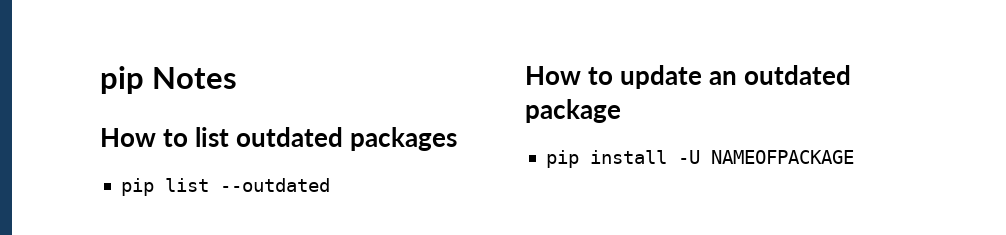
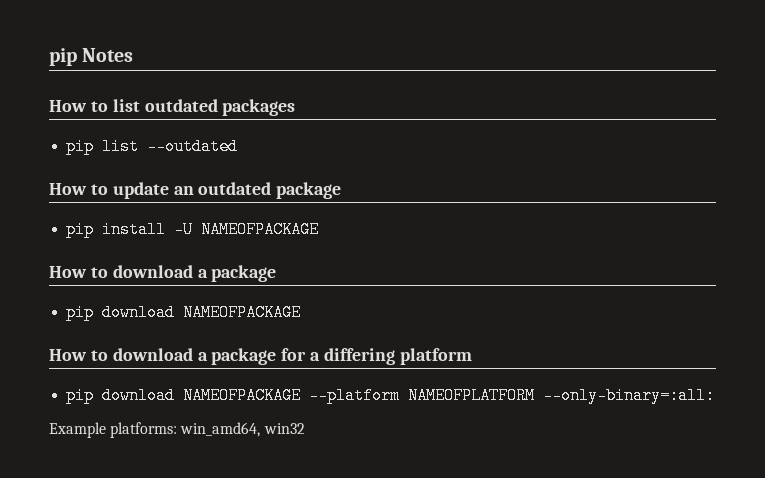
(855, 157) none -> [49,265,277,282] [66,304,302,321] [49,348,472,365] [66,387,716,404] [49,422,305,438] // How to download a package // pip download NAMEOFPACKAGE // How to download a package for a differing platform // pip download NAMEOFPACKAGE --platform NAMEOFPLATFORM --only-binary=:all: // Example platforms: win_amd64, win32

